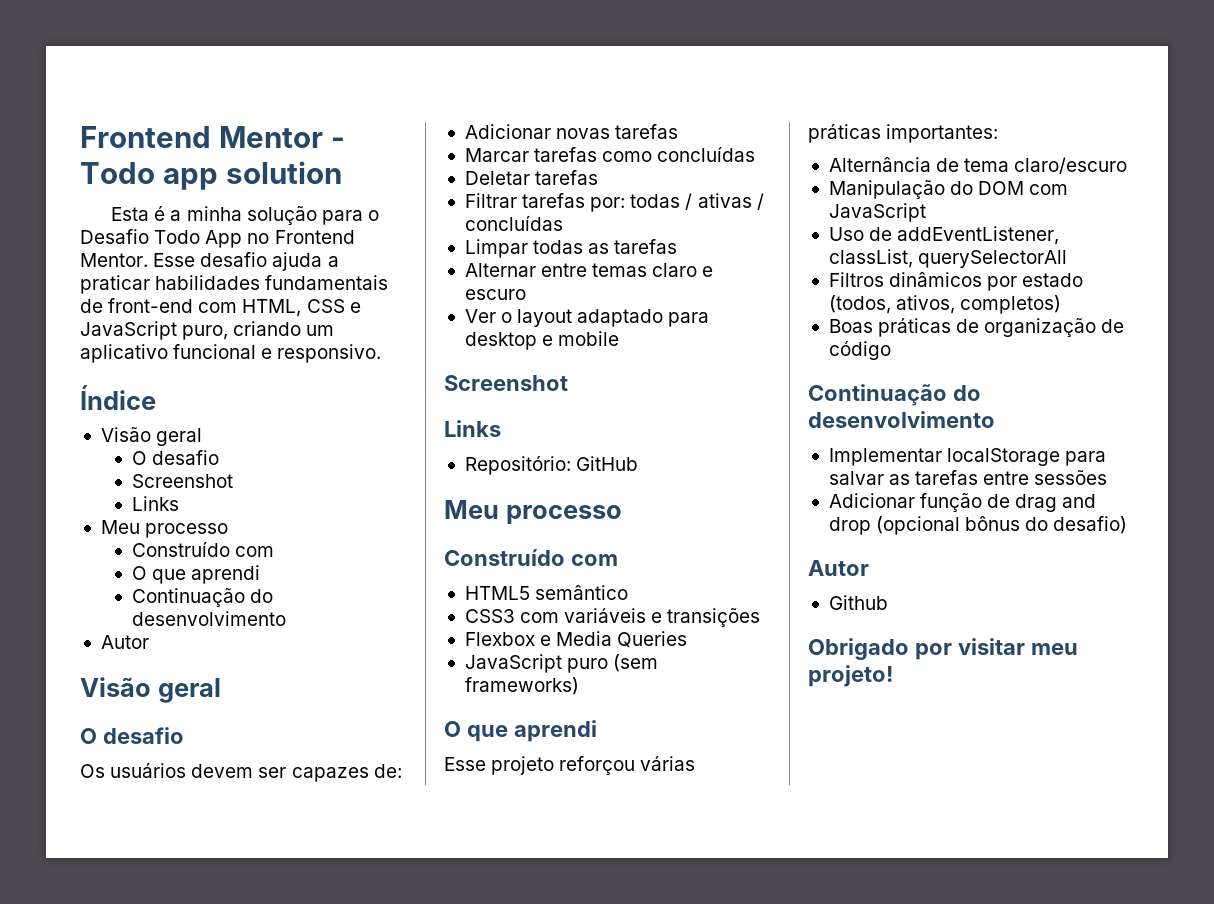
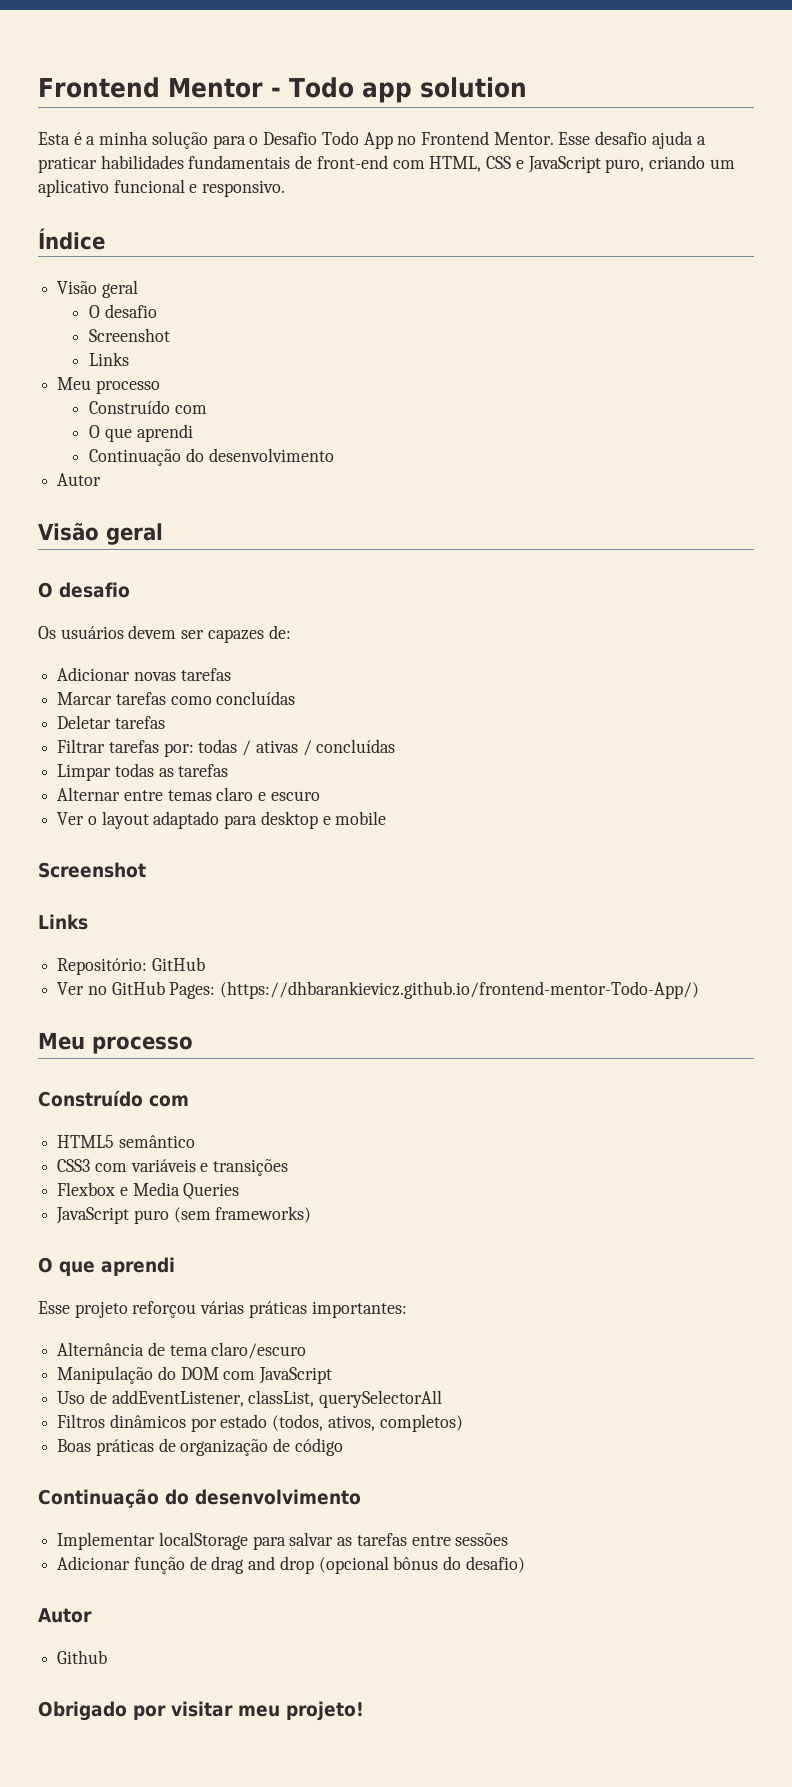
(639, 463) none -> [57,981,700,999] // Ver no GitHub Pages: (https://dhbarankievicz.github.io/frontend-mentor-Todo-App/)

